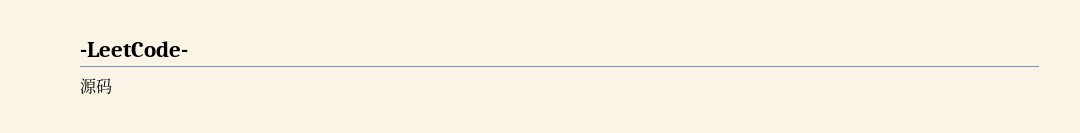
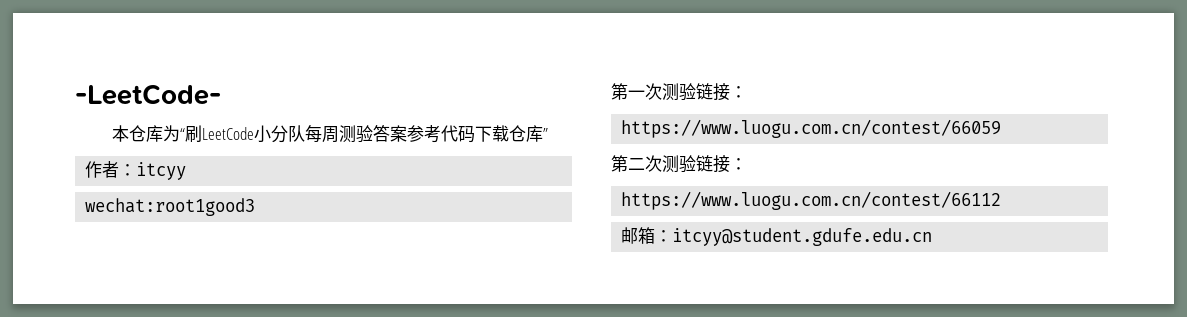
[80,78,112,94] 源码 -> [111,124,548,143] [85,161,187,180] [85,198,256,216] [611,83,747,101] [621,119,1002,138] [611,155,747,173] [621,191,1002,210] [621,227,933,246] 本仓库为“刷LeetCode小分队每周测验答案参考代码下载仓库” // 作者：itcyy // wechat:root1good3 // 第一次测验链接： // https://www.luogu.com.cn/contest/66059 // 第二次测验链接： // https://www.luogu.com.cn/contest/66112 // 邮箱：itcyy@student.gdufe.edu.cn

